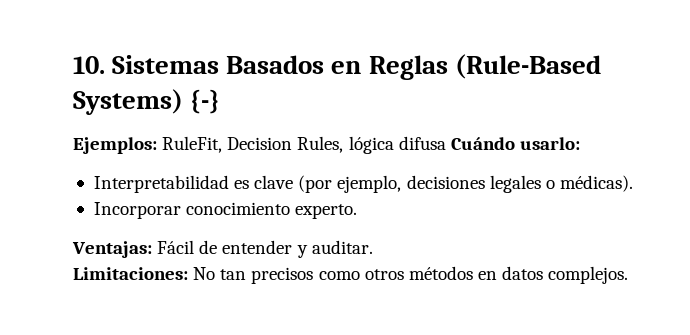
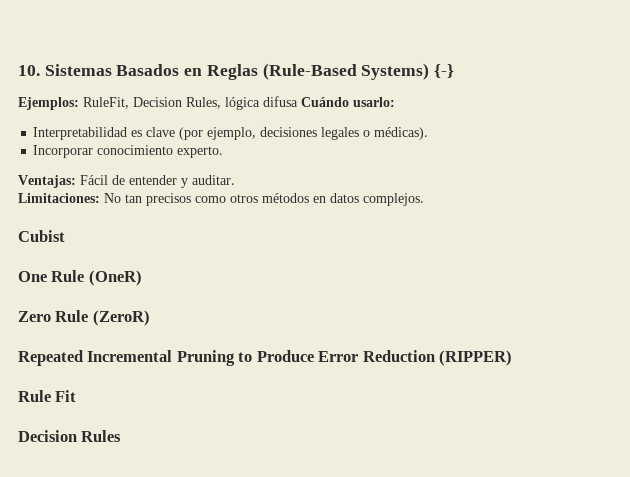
(629, 275) none -> [18,230,65,242] [18,270,142,286] [18,310,150,326] [18,350,513,366] [18,390,77,402] [18,430,122,442] // Cubist // One Rule (OneR) // Zero Rule (ZeroR) // Repeated Incremental Pruning to Produce Error Reduction (RIPPER) // Rule Fit // Decision Rules

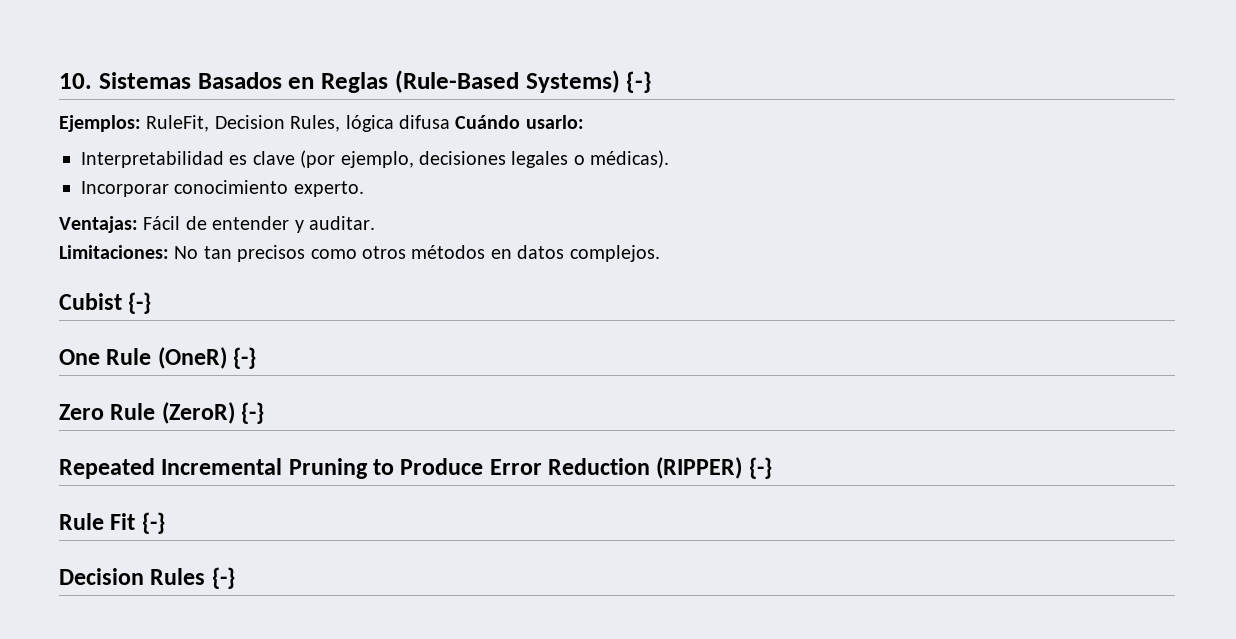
(65, 236) none -> [128,292,152,314] {-}
(142, 278) none -> [233,347,257,369] {-}
(150, 318) none -> [241,402,265,424] {-}
(513, 358) none -> [748,457,772,479] {-}
(77, 396) none -> [141,512,165,534] {-}
(122, 436) none -> [211,567,235,589] {-}

